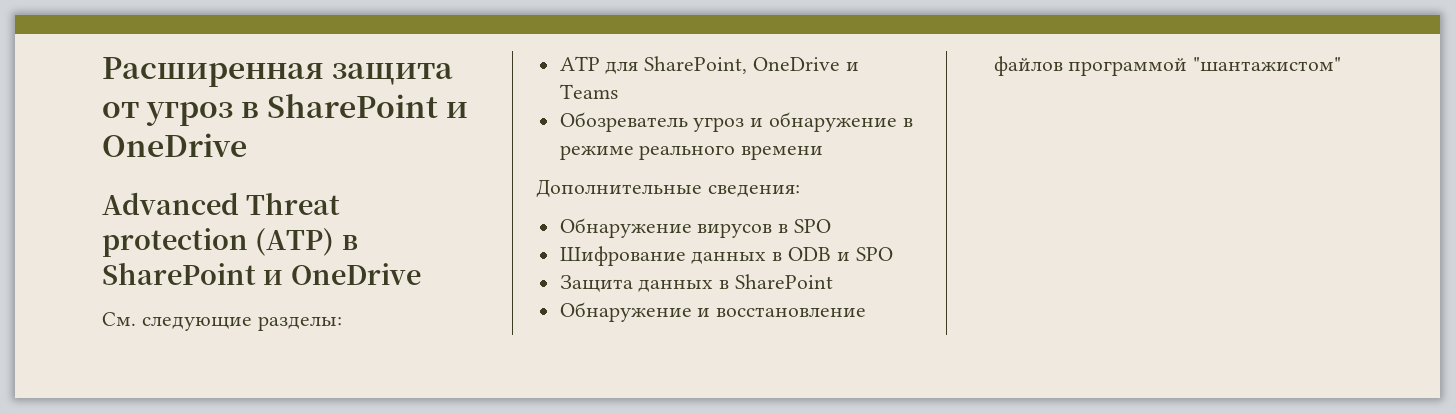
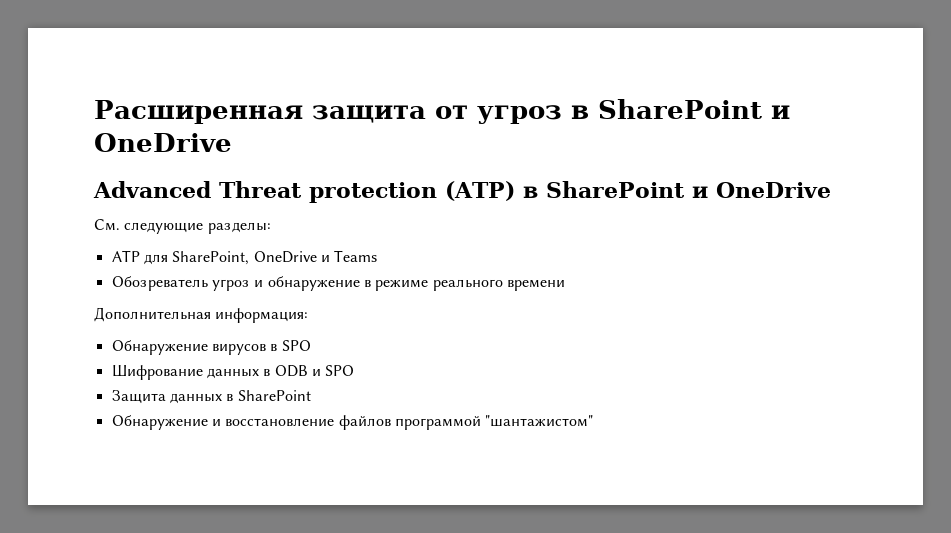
[536,179,800,198] Дополнительные сведения: -> [94,307,309,323] Дополнительная информация:

